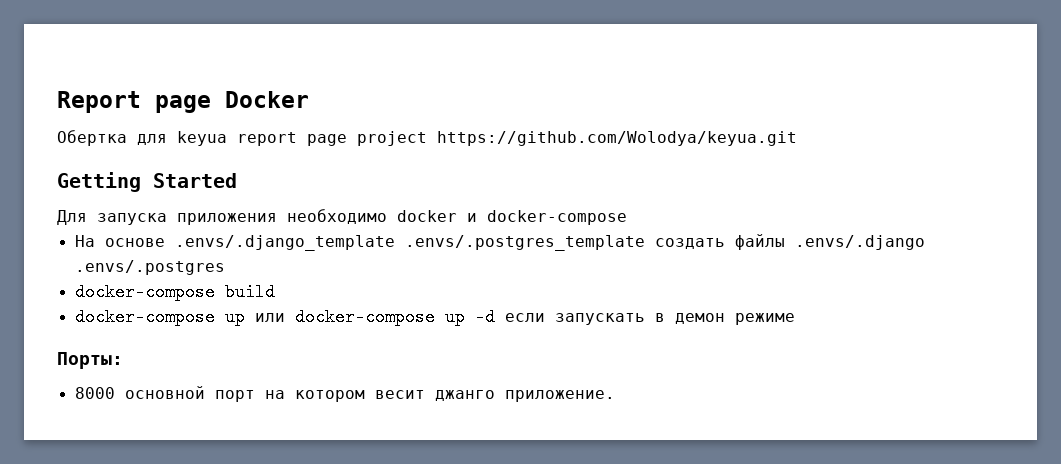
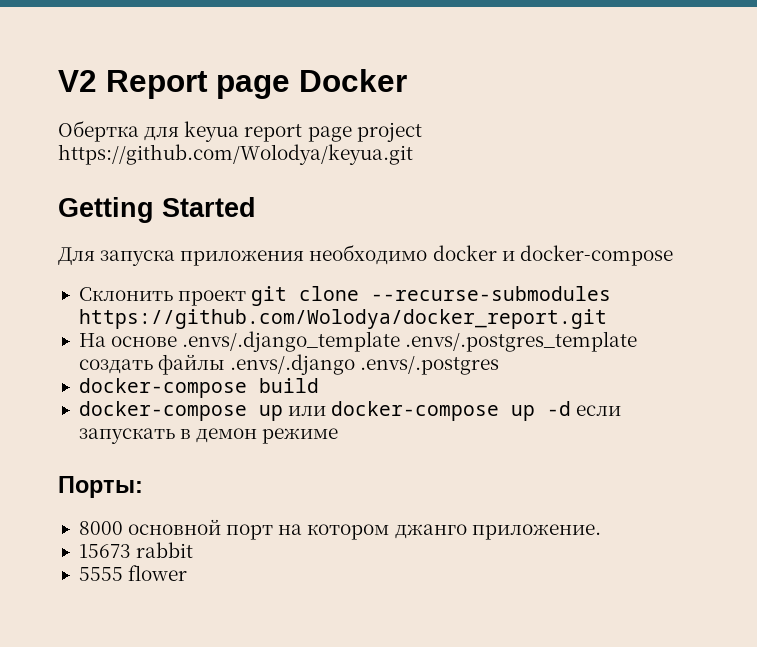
(57, 102) none -> [58,70,97,92] V2
(627, 217) none -> [78,286,612,306] [78,309,607,329] // Склонить проект git clone --recurse-submodules https://github.com/Wolodya/docker_report.git
[374,390,425,399] весит -> (390, 532) none
(615, 396) none -> [78,542,194,558] [78,565,188,581] // 15673 rabbit // 5555 flower

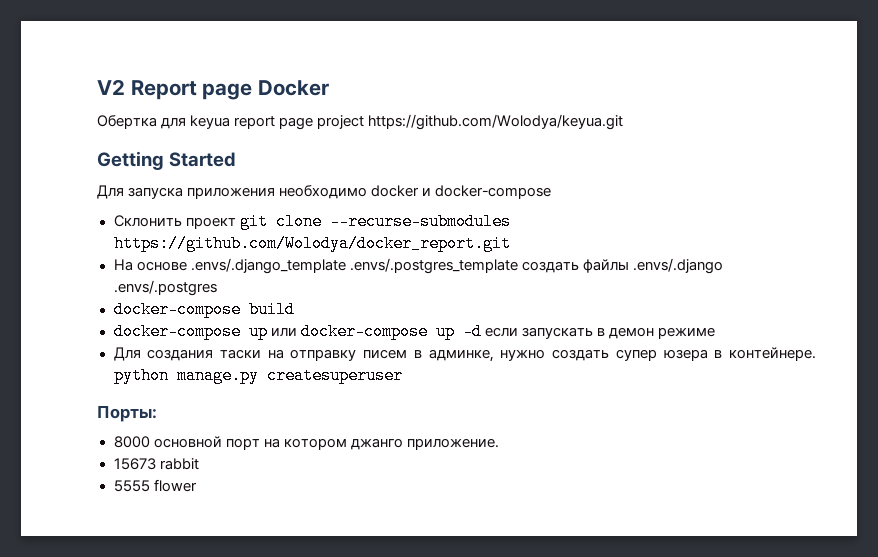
(339, 436) none -> [113,347,817,362] [113,367,403,384] // Для создания таски на отправку писем в админке, нужно создать супер юзера в контейнере. python manage.py createsuperuser

